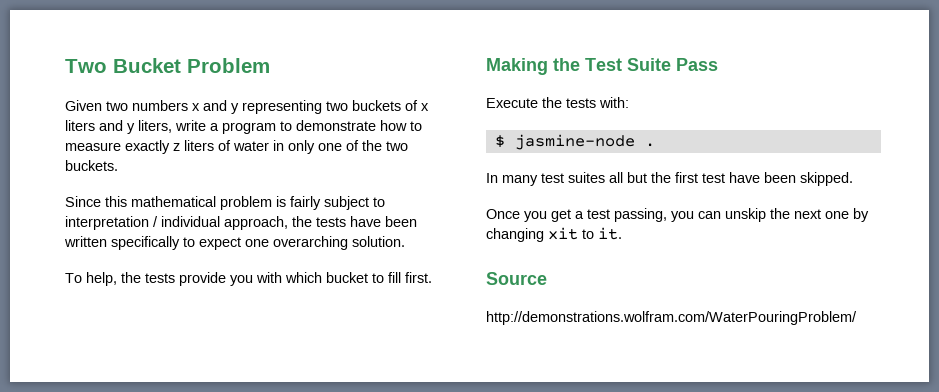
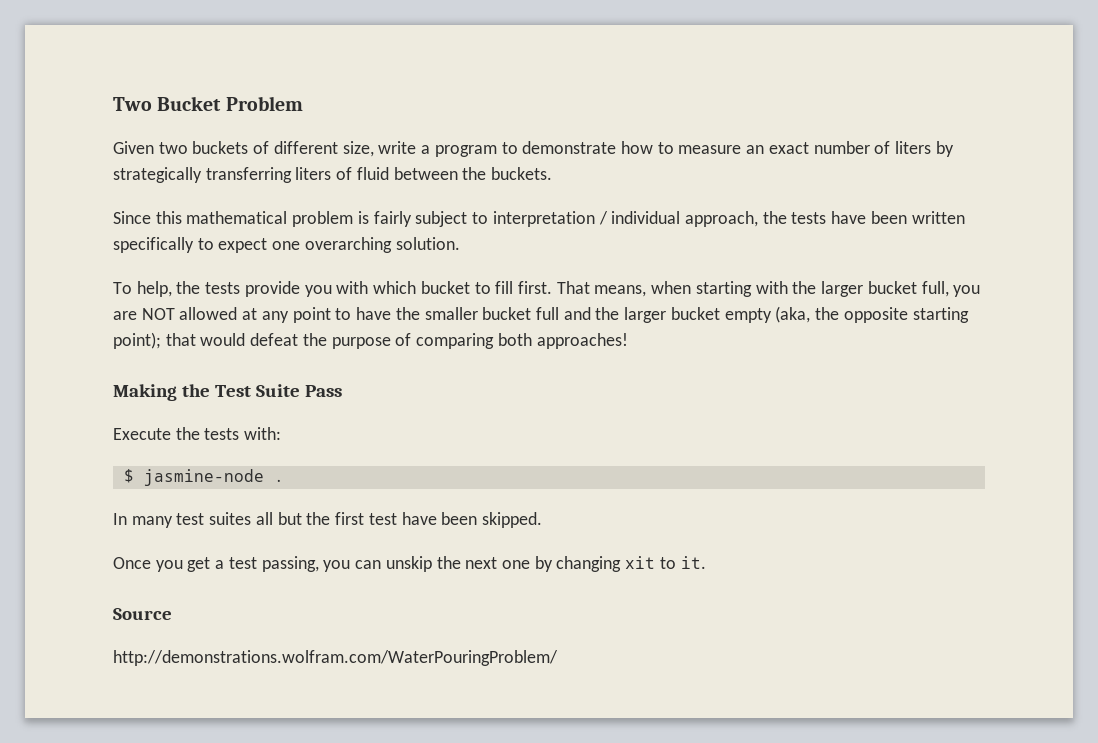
[132,100,429,114] [65,120,172,134] numbers x and y representing two buckets of x liters and y liters, -> [192,141,374,157] buckets of different size,
[125,140,408,154] exactly z liters of water in only one of the two -> [746,141,954,157] [113,167,487,183] an exact number of liters by strategically transferring liters of fluid between the
(432, 277) none -> [556,281,981,297] [113,306,969,323] [113,332,628,349] That means, when starting with the larger bucket full, you are NOT allowed at any point to have the smaller bucket full and the larger bucket empty (aka, the opposite starting point); that would defeat the purpose of comparing both approaches!

